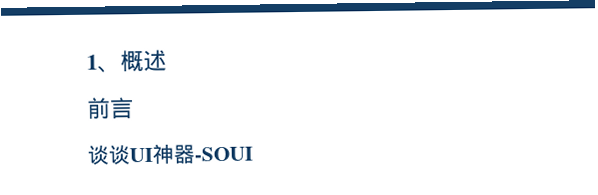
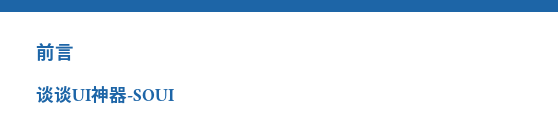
[86,49,167,73] 1、概述 // -> (36, 52) none

